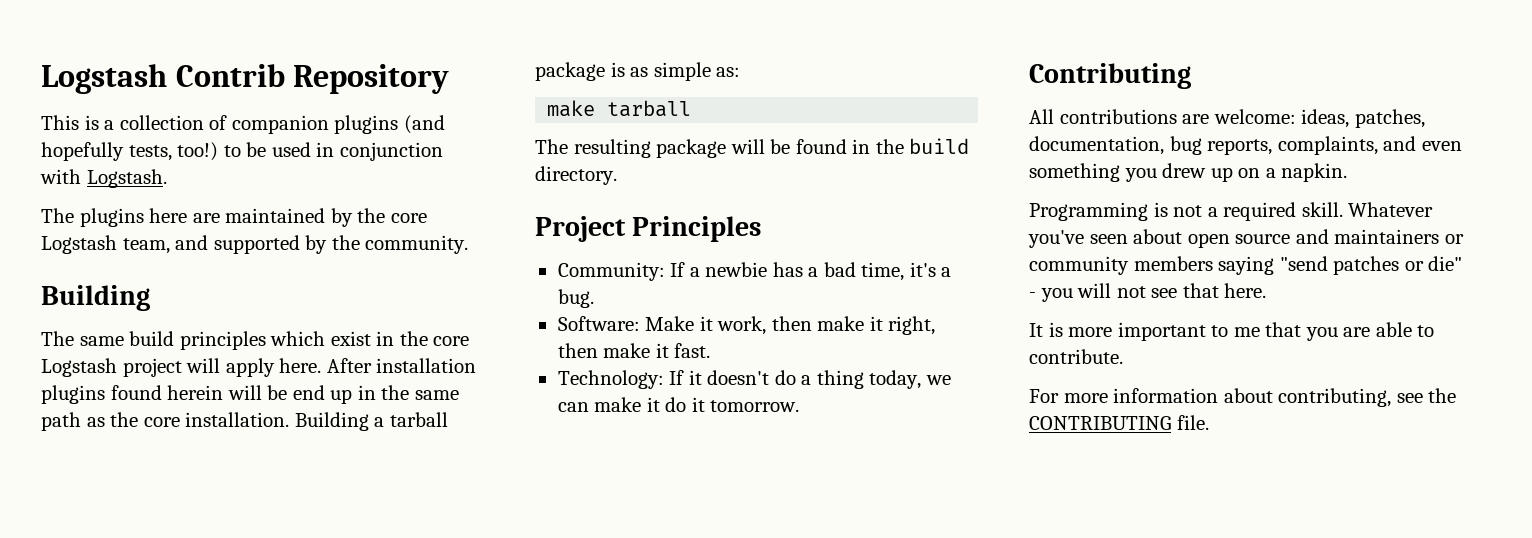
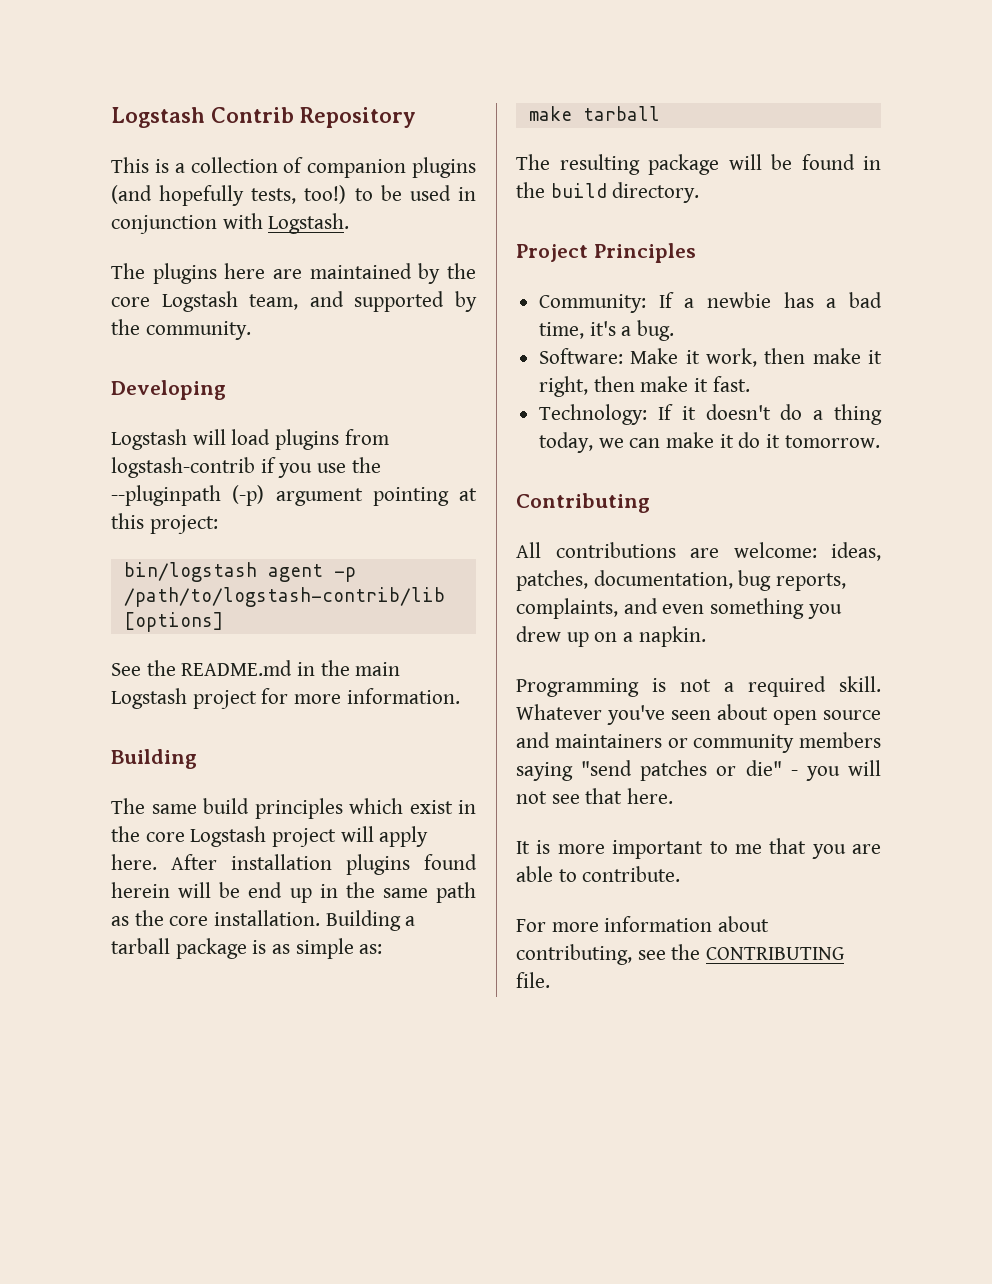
(469, 244) none -> [111,380,226,400] [111,429,389,450] [111,457,381,478] [111,485,477,506] [111,513,218,534] [123,562,356,582] [123,587,445,607] [123,612,223,632] [111,660,401,676] [111,688,460,709] // Developing // Logstash will load plugins from logstash-contrib if you use the --pluginpath (-p) argument pointing at this project: // bin/logstash agent -p /path/to/logstash-contrib/lib [options] // See the README.md in the main Logstash project for more information.

